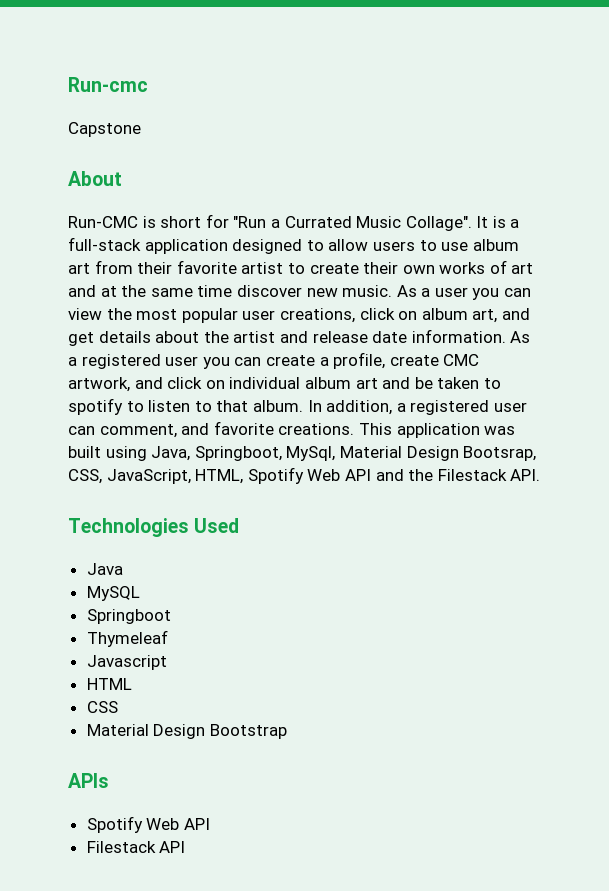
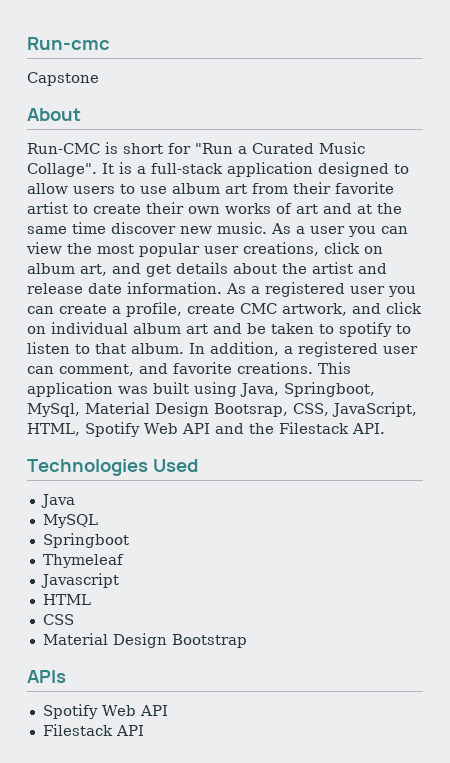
[284,216,352,228] Currated -> [252,143,314,154] Curated

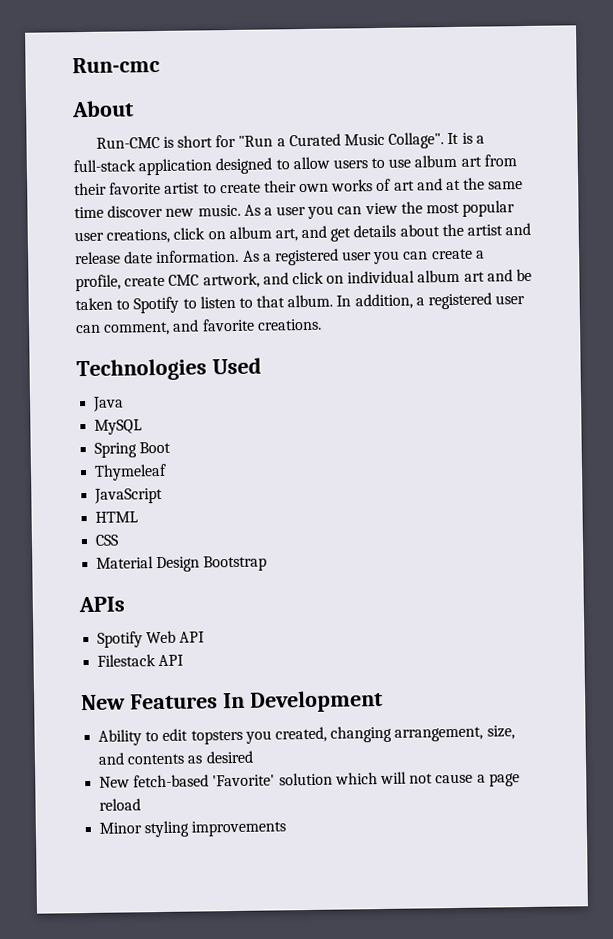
[27,72,99,86] // Capstone -> (160, 65) none
[339,322,392,337] spotify -> [133,296,180,314] Spotify
[318,362,351,374] [27,382,375,397] [27,402,417,417] [27,422,385,437] This application was built using Java, Springboot, MySql, Material Design Bootsrap, CSS, JavaScript, HTML, Spotify Web API and the Filestack API. -> (322, 324) none
[42,533,129,548] Springboot -> [94,441,172,458] Spring Boot
[40,573,119,588] Javascript -> [94,487,164,504] JavaScript
(144, 730) none -> [81,689,383,713] [98,725,515,746] [98,750,253,765] [99,771,520,788] [99,798,142,811] [99,820,287,838] // New Features In Development // Ability to edit topsters you created, changing arrangement, size, and contents as desired // New fetch-based 'Favorite' solution which will not cause a page reload // Minor styling improvements

